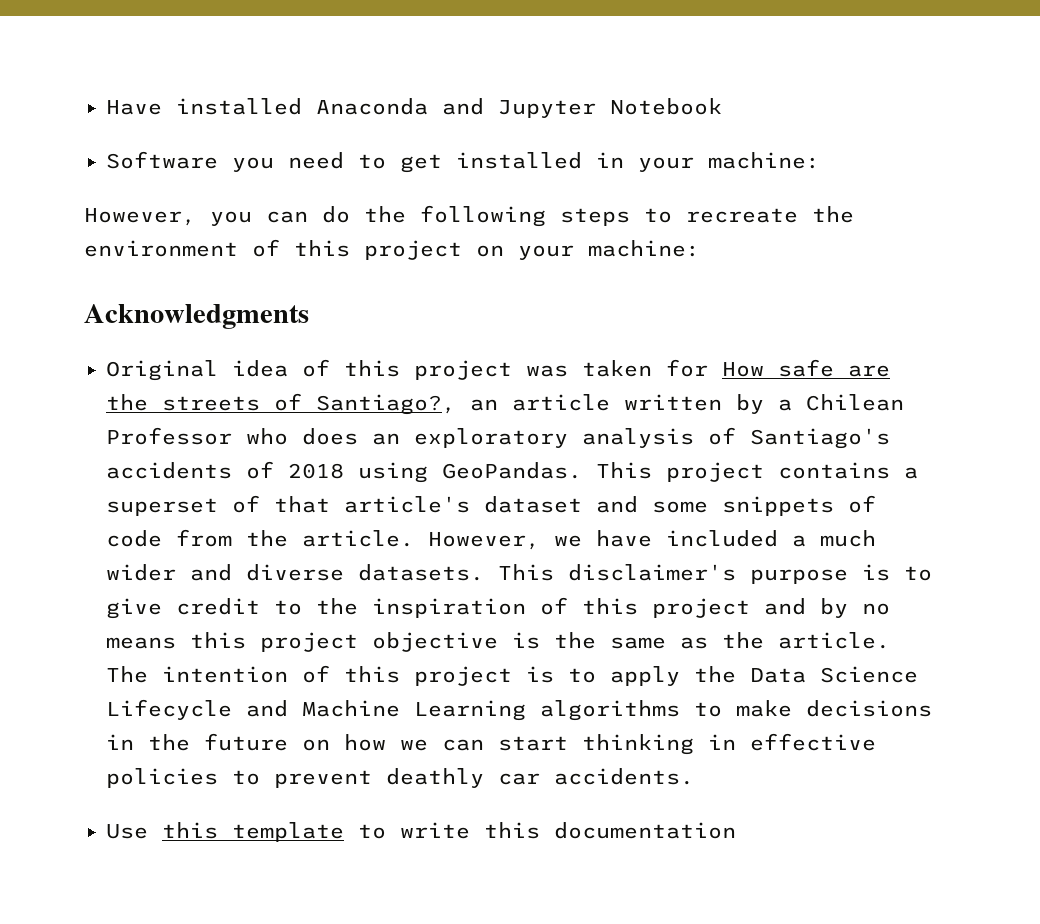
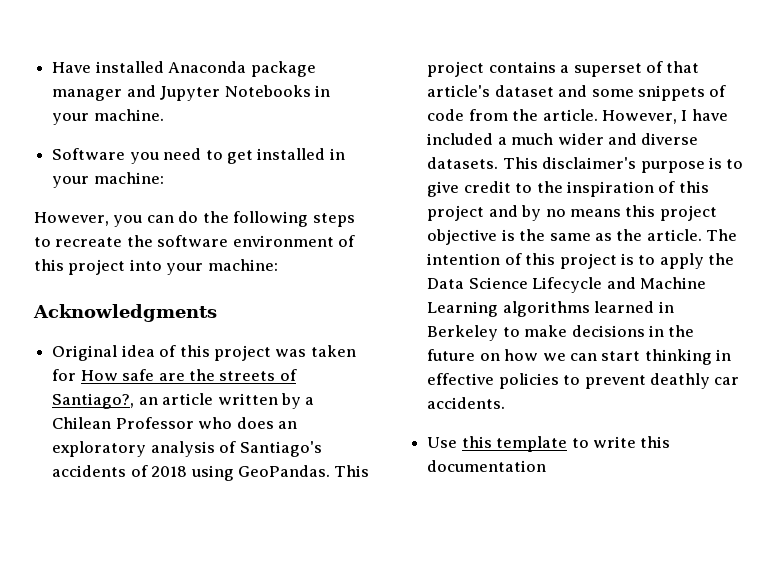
[442,98,722,118] and Jupyter Notebook -> [250,61,316,77] [52,85,330,101] [52,109,164,125] package manager and Jupyter Notebooks in your machine.
(854, 214) none -> [157,235,229,247] software
[476,245,504,257] on -> [129,259,162,271] into
[554,535,582,547] we -> [681,110,688,121] I
(680, 710) none -> [594,301,674,313] [427,325,499,341] learned in Berkeley

